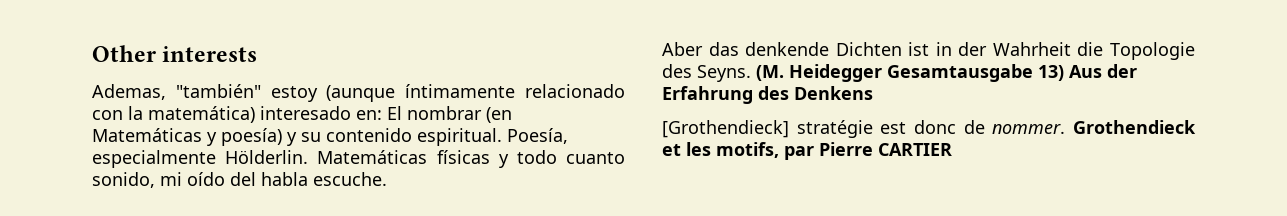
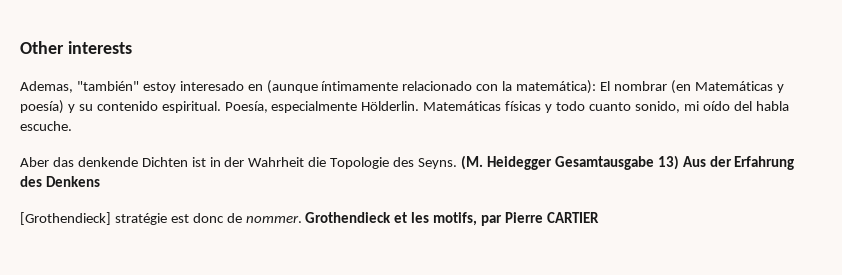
(318, 94) none -> [179,81,263,91] interesado en
[148,106,382,123] matemática) interesado en: -> [516,80,597,94] matemática):

